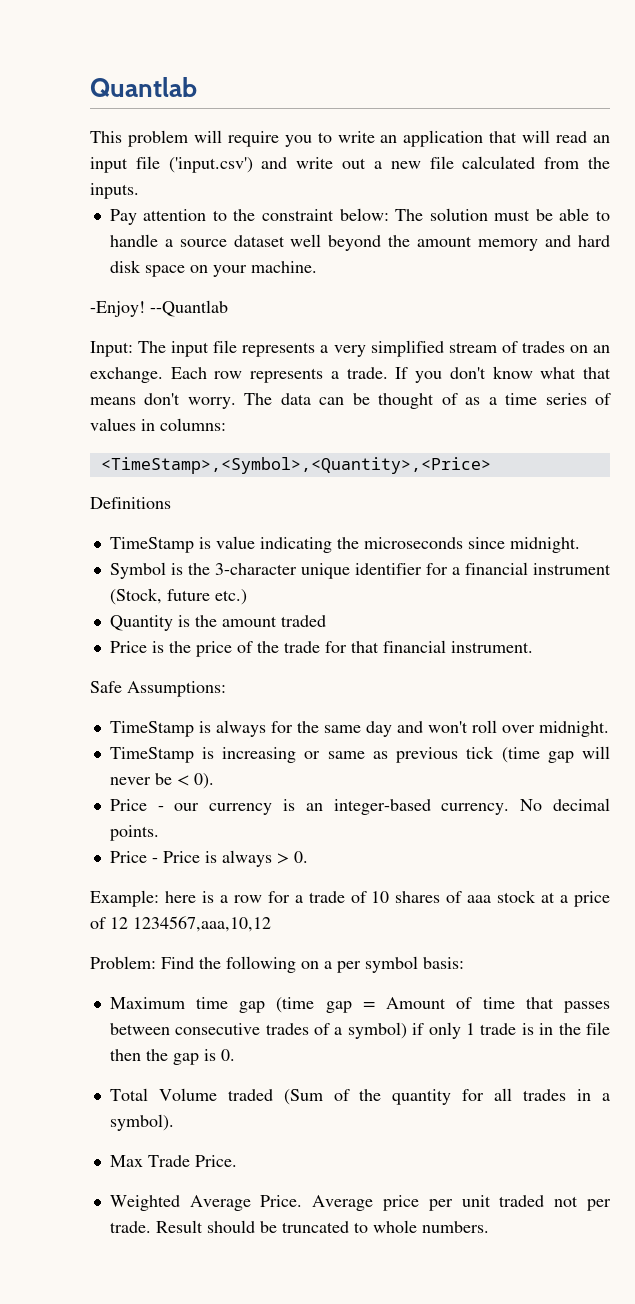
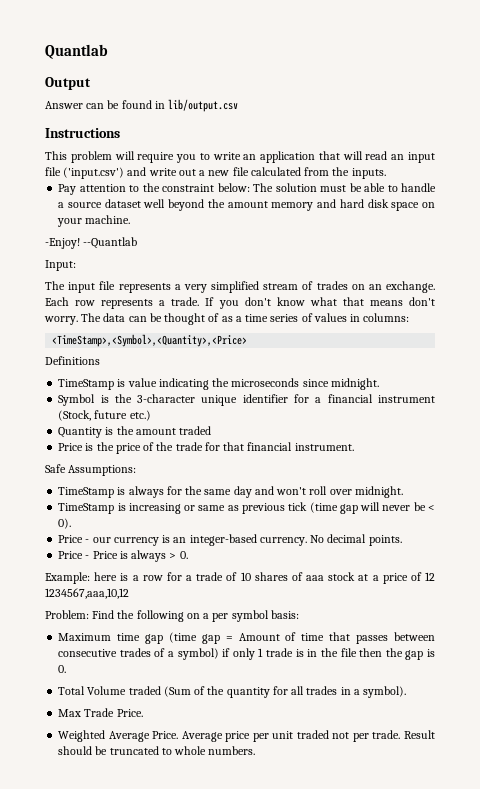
(197, 87) none -> [45,77,91,90] [45,99,239,112] [45,128,120,138] // Output // Answer can be found in lib/output.csv // Instructions
(133, 349) none -> (76, 265) //

